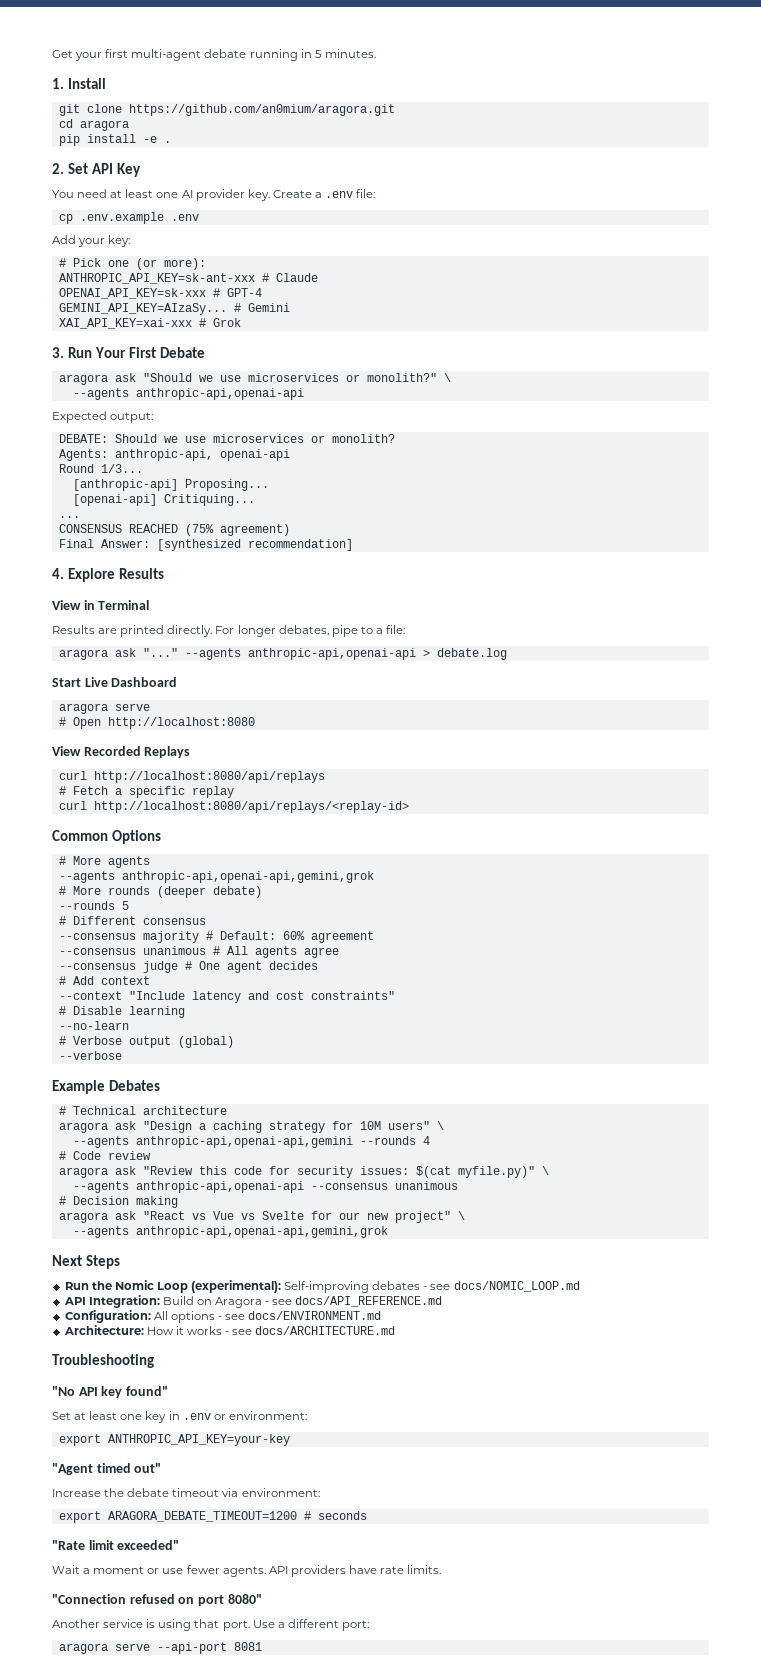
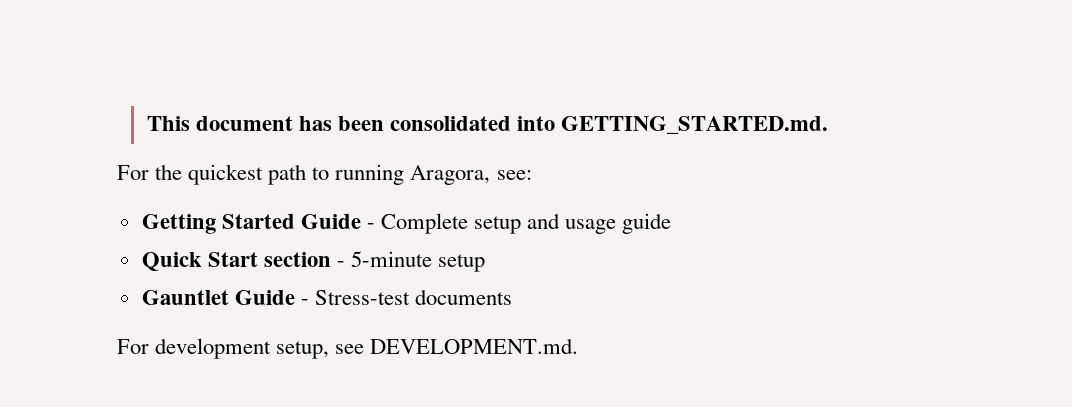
[52,49,376,61] [52,78,106,89] [58,104,395,116] [58,119,129,131] [58,134,171,146] [52,163,141,177] [52,189,376,201] [58,212,199,224] [52,235,131,247] [58,258,206,270] [58,273,318,284] [58,288,262,299] [58,303,290,315] [58,318,241,329] [52,347,205,358] [58,373,451,385] [72,388,304,400] [52,411,154,423] [58,434,395,443] [58,449,290,461] [58,464,143,473] [72,479,269,491] [72,494,255,506] [58,516,80,518] [58,524,290,536] [58,539,353,551] [52,568,164,582] [52,600,150,610] [52,625,406,637] [58,648,507,660] [52,677,178,687] [58,703,150,714] [58,717,255,729] [52,746,191,758] [58,771,325,783] [58,786,234,798] [58,801,409,813] [52,830,161,844] [58,856,150,868] [58,871,374,883] [58,886,262,898] [58,901,129,910] [58,916,206,925] [58,931,374,943] [58,946,339,958] [58,961,318,973] [58,976,150,985] [58,991,395,1003] [58,1006,185,1018] [58,1021,129,1030] [58,1036,234,1048] [58,1051,122,1060] [52,1080,160,1094] [58,1106,227,1115] [58,1121,444,1133] [72,1136,430,1148] [58,1151,151,1160] [58,1166,549,1178] [72,1181,458,1193] [58,1196,178,1208] [58,1211,465,1223] [72,1226,388,1238] [52,1255,120,1269] [64,1280,580,1293] [63,1295,443,1308] [64,1310,382,1323] [63,1325,396,1335] [52,1354,154,1368] [52,1386,168,1398] [52,1411,307,1423] [58,1434,290,1446] [52,1463,162,1475] [52,1488,320,1497] [58,1511,367,1523] [52,1540,180,1550] [52,1565,442,1577] [52,1594,262,1606] [52,1619,369,1631] [58,1642,262,1654] Get your first multi-agent debate running in 5 minutes. // 1. Install // git clone https://github.com/an0mium/aragora.git // cd aragora // pip install -e . // 2. Set API Key // You need at least one AI provider key. Create a .env file: // cp .env.example .env // Add your key: // # Pick one (or more): // ANTHROPIC_API_KEY=sk-ant-xxx # Claude // OPENAI_API_KEY=sk-xxx # GPT-4 // GEMINI_API_KEY=AIzaSy... # Gemini // XAI_API_KEY=xai-xxx # Grok // 3. Run Your First Debate // aragora ask "Should we use microservices or monolith?" \ // --agents anthropic-api,openai-api // Expected output: // DEBATE: Should we use microservices or monolith? // Agents: anthropic-api, openai-api // Round 1/3... // [anthropic-api] Proposing... // [openai-api] Critiquing... // ... // CONSENSUS REACHED (75% agreement) // Final Answer: [synthesized recommendation] // 4. Explore Results // View in Terminal // Results are printed directly. For longer debates, pipe to a file: // aragora ask "..." --agents anthropic-api,openai-api > debate.log // Start Live Dashboard // aragora serve // # Open http://localhost:8080 // View Recorded Replays // curl http://localhost:8080/api/replays // # Fetch a specific replay // curl http://localhost:8080/api/replays/<replay-id> // Common Options // # More agents // --agents anthropic-api,openai-api,gemini,grok // # More rounds (deeper debate) // --rounds 5 // # Different consensus // --consensus majority # Default: 60% agreement // --consensus unanimous # All agents agree // --consensus judge # One agent decides // # Add context // --context "Include latency and cost constraints" // # Disable learning // --no-learn // # Verbose output (global) // --verbose // Example Debates // # Technical architecture // aragora ask "Design a caching strategy for 10M users" \ // --agents anthropic-api,openai-api,gemini --rounds 4 // # Code review // aragora ask "Review this code for security issues: $(cat myfile.py)" \ // --agents anthropic-api,openai-api --consensus unanimous // # Decision making // aragora ask "React vs Vue vs Svelte for our new project" \ // --agents anthropic-api,openai-api,gemini,grok // Next Steps // Run the Nomic Loop (experimental): Self-improving debates - see docs/NOMIC_LOOP.md // API Integration: Build on Aragora - see docs/API_REFERENCE.md // Configuration: All options - see docs/ENVIRONMENT.md // Architecture: How it works - see docs/ARCHITECTURE.md // Troubleshooting // "No API key found" // Set at least one key in .env or environment: // export ANTHROPIC_API_KEY=your-key // "Agent timed out" // Increase the debate timeout via environment: // export ARAGORA_DEBATE_TIMEOUT=1200 # seconds // "Rate limit exceeded" // Wait a moment or use fewer agents. API providers have rate limits. // "Connection refused on port 8080" // Another service is using that port. Use a different port: // aragora serve --api-port 8081 -> [146,116,829,134] [117,164,532,185] [141,213,672,234] [141,251,486,272] [141,289,513,305] [117,338,579,359] This document has been consolidated into GETTING_STARTED.md. // For the quickest path to running Aragora, see: // Getting Started Guide - Complete setup and usage guide // Quick Start section - 5-minute setup // Gauntlet Guide - Stress-test documents // For development setup, see DEVELOPMENT.md.

